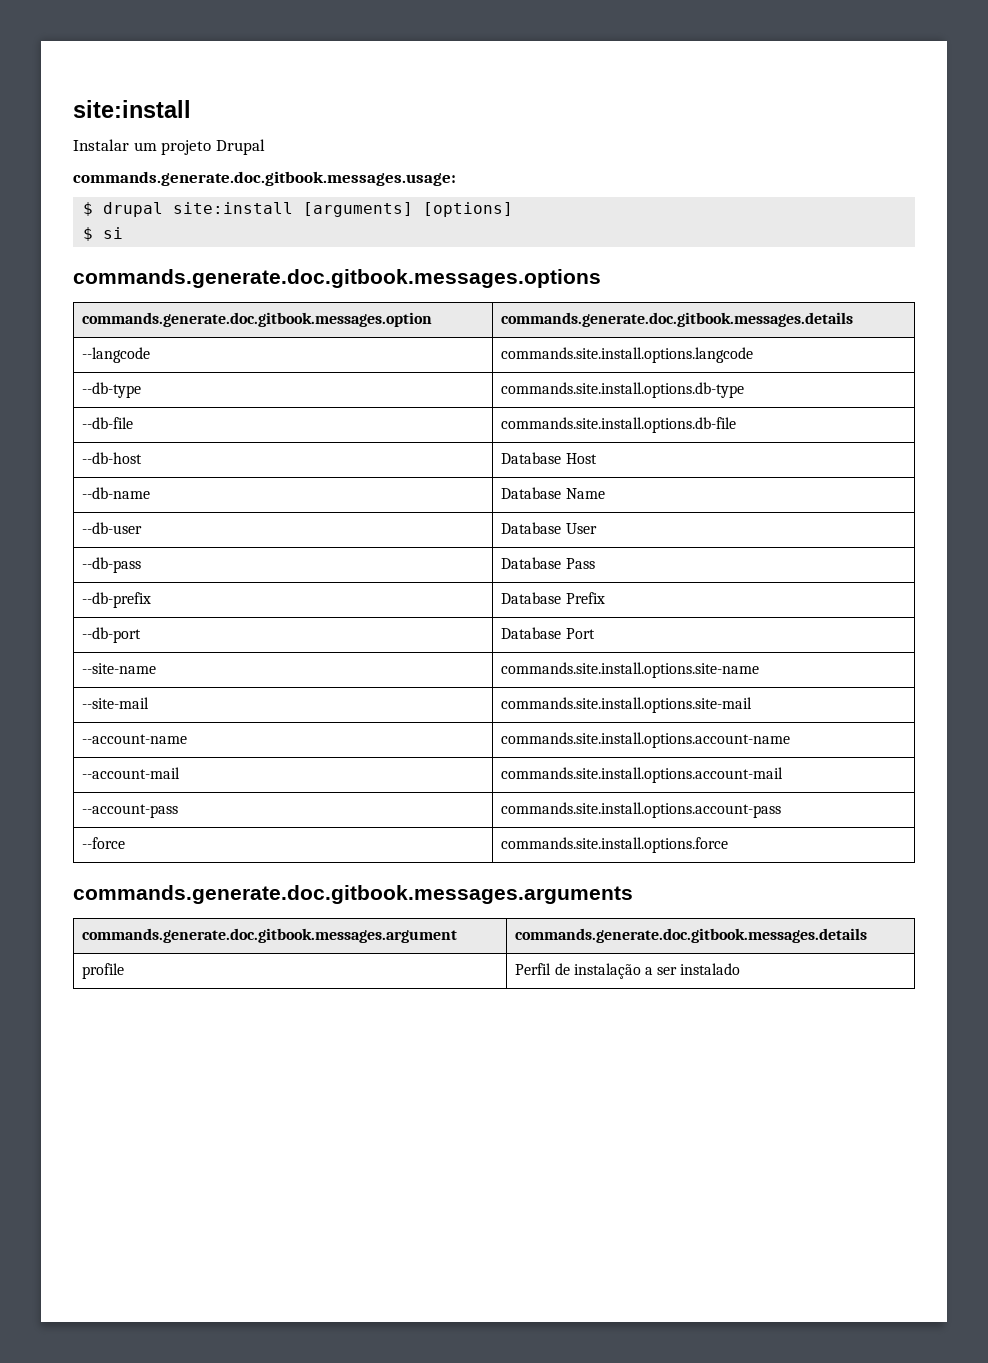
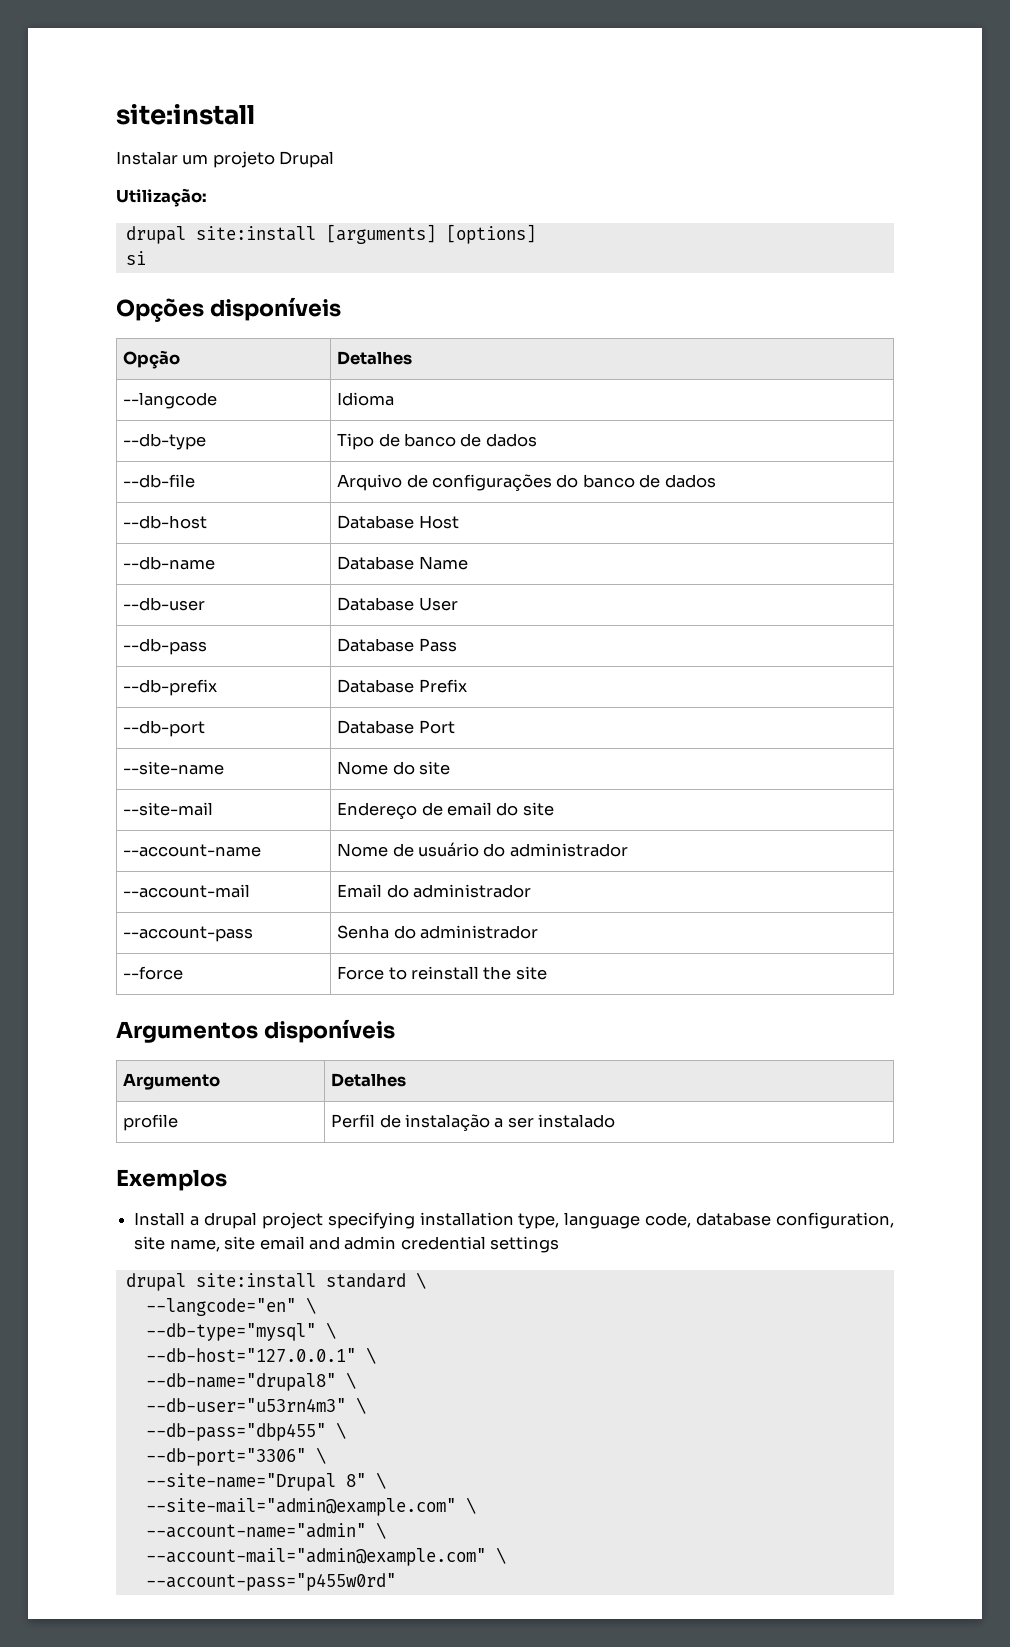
[73,171,456,186] [83,202,94,216] commands.generate.doc.gitbook.messages.usage: // $ -> [116,188,207,207] Utilização: //
[83,227,94,241] $ -> (536, 234) none
[73,269,601,288] [82,312,433,327] [501,312,854,327] commands.generate.doc.gitbook.messages.options // commands.generate.doc.gitbook.messages.option | commands.generate.doc.gitbook.messages.details -> [116,297,341,322] [123,350,181,369] [337,351,413,365] Opções disponíveis // Opção | Detalhes
[501,347,754,363] commands.site.install.options.langcode -> [337,392,395,406] Idioma
[501,382,745,398] [82,417,134,429] [501,417,737,433] commands.site.install.options.db-type // --db-file | commands.site.install.options.db-file -> [337,433,537,450] [123,474,196,488] [337,474,716,491] Tipo de banco de dados // --db-file | Arquivo de configurações do banco de dados
[501,662,760,678] [82,697,150,709] [501,697,753,713] [82,734,188,744] [501,732,791,748] [82,767,181,779] [501,767,784,783] [82,804,179,818] [501,802,782,818] [82,837,126,849] [501,837,729,853] [73,885,633,904] [82,928,458,943] [515,928,868,943] commands.site.install.options.site-name // --site-mail | commands.site.install.options.site-mail // --account-name | commands.site.install.options.account-name // --account-mail | commands.site.install.options.account-mail // --account-pass | commands.site.install.options.account-pass // --force | commands.site.install.options.force // commands.generate.doc.gitbook.messages.arguments // commands.generate.doc.gitbook.messages.argument | commands.generate.doc.gitbook.messages.details -> [337,761,450,775] [123,802,214,816] [337,802,554,819] [123,844,262,857] [337,842,628,857] [123,884,251,898] [337,884,531,898] [123,926,254,942] [337,925,538,939] [123,966,184,980] [337,966,547,980] [116,1019,395,1043] [123,1073,221,1090] [331,1073,407,1087] Nome do site // --site-mail | Endereço de email do site // --account-name | Nome de usuário do administrador // --account-mail | Email do administrador // --account-pass | Senha do administrador // --force | Force to reinstall the site // Argumentos disponíveis // Argumento | Detalhes
(741, 969) none -> [116,1169,227,1191] [134,1212,894,1229] [134,1236,560,1253] [125,1272,426,1291] [145,1297,316,1316] [145,1322,336,1341] [145,1347,376,1364] [145,1372,356,1391] [145,1397,366,1414] [145,1422,346,1441] [145,1447,326,1466] [145,1472,386,1491] [145,1497,476,1516] [145,1522,386,1539] [145,1547,506,1566] [145,1573,396,1591] // Exemplos // Install a drupal project specifying installation type, language code, database configuration, site name, site email and admin credential settings // drupal site:install standard \ // --langcode="en" \ // --db-type="mysql" \ // --db-host="127.0.0.1" \ // --db-name="drupal8" \ // --db-user="u53rn4m3" \ // --db-pass="dbp455" \ // --db-port="3306" \ // --site-name="Drupal 8" \ // --site-mail="admin@example.com" \ // --account-name="admin" \ // --account-mail="admin@example.com" \ // --account-pass="p455w0rd"

